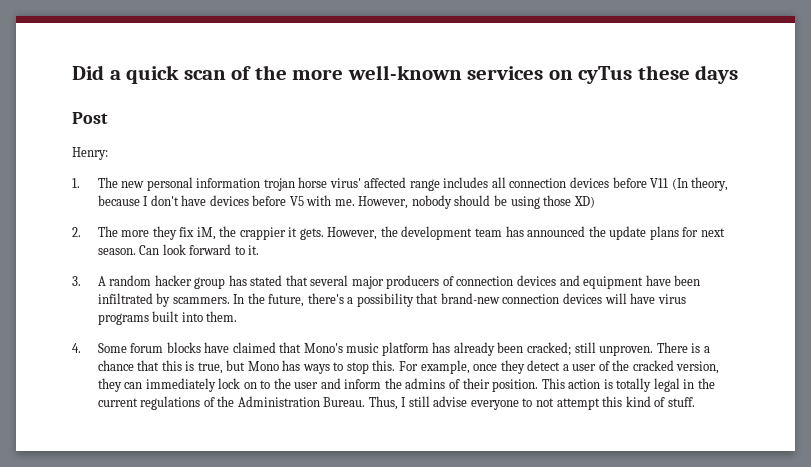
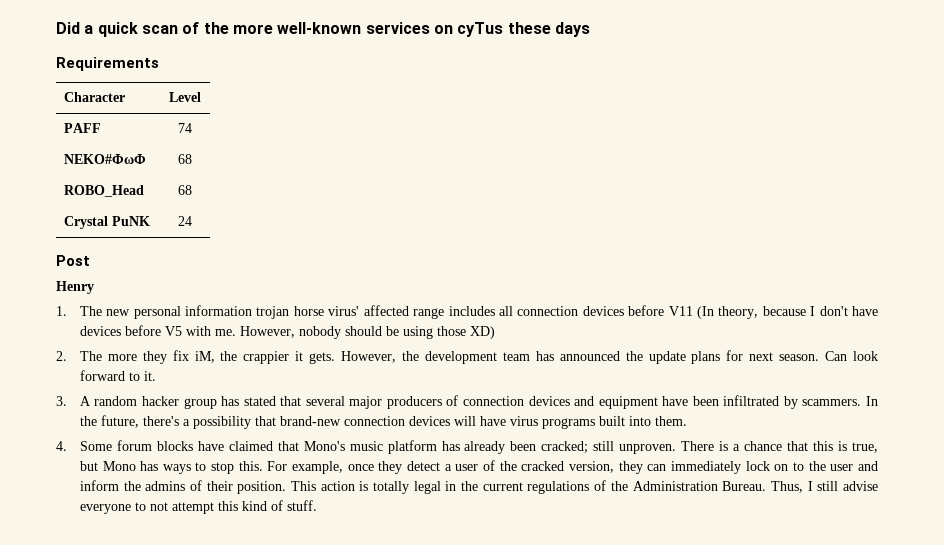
(739, 74) none -> [56,57,159,71] [64,92,126,102] [169,92,201,102] [64,123,102,133] [178,123,192,133] [64,154,147,164] [178,154,192,164] [64,185,145,197] [178,185,192,195] [64,216,151,229] [178,216,192,226] // Requirements // Character | Level // PAFF | 74 // NEKO#ΦωΦ | 68 // ROBO_Head | 68 // Crystal PuNK | 24
[72,147,108,160] Henry: -> [56,281,94,294] Henry

